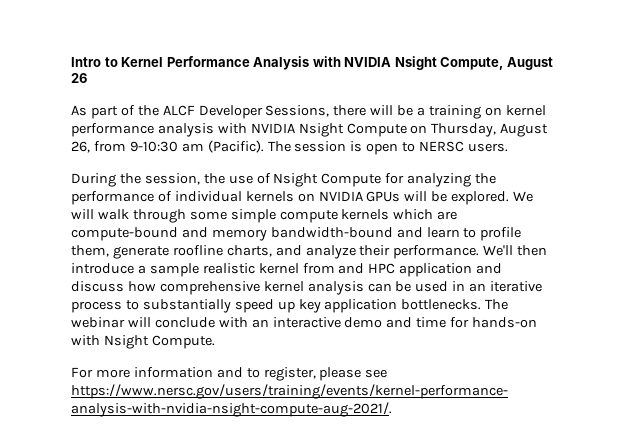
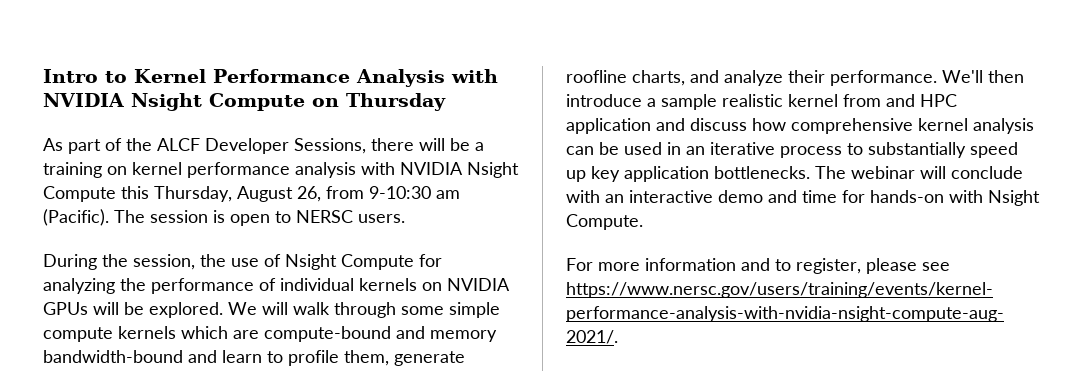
[440,57,553,70] [71,73,87,83] Compute, August 26 -> [209,93,446,111] Compute on Thursday
[410,125,428,134] on -> [121,186,149,199] this

